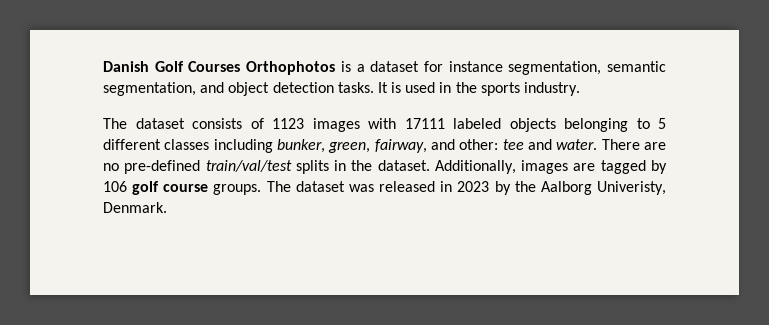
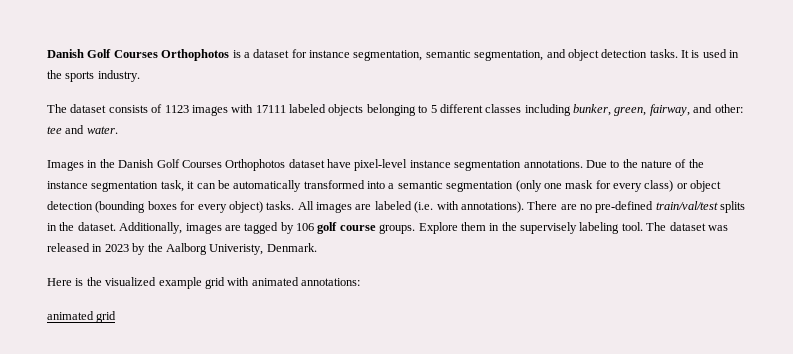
(598, 144) none -> [47,159,704,171] [47,180,722,192] [47,201,524,213] // Images in the Danish Golf Courses Orthophotos dataset have pixel-level instance segmentation annotations. Due to the nature of the instance segmentation task, it can be automatically transformed into a semantic segmentation (only one mask for every class) or object detection (bounding boxes for every object) tasks. All images are labeled (i.e. with annotations).
(262, 189) none -> [418,222,643,234] Explore them in the supervisely labeling tool.
(167, 207) none -> [47,277,360,289] [47,311,117,323] // Here is the visualized example grid with animated annotations: // animated grid

